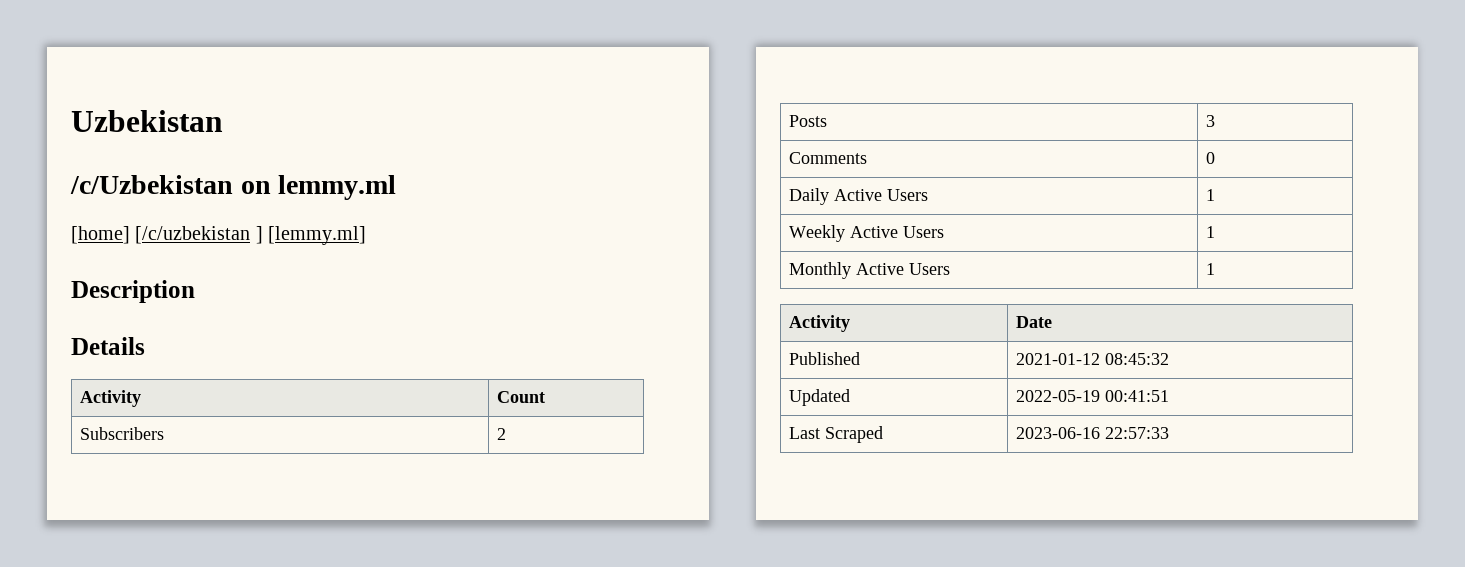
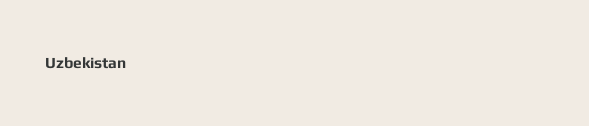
[70,175,397,200] [71,226,367,245] [71,280,195,303] [71,337,145,355] [80,390,142,407] [497,391,546,403] [80,427,165,440] [497,428,507,440] [789,115,828,127] [1206,115,1216,127] [789,152,868,164] [1206,152,1216,164] [789,188,929,205] [1206,189,1216,201] [789,225,945,242] [1206,226,1216,238] [789,262,951,279] [1206,263,1216,275] [789,315,851,332] [1016,316,1053,328] [789,352,861,365] [1016,353,1170,365] [789,389,851,406] [1016,390,1170,402] [789,426,884,443] [1016,427,1170,439] // /c/Uzbekistan on lemmy.ml // [home] [/c/uzbekistan ] [lemmy.ml] // Description // Details // Activity | Count // Subscribers | 2 // Posts | 3 // Comments | 0 // Daily Active Users | 1 // Weekly Active Users | 1 // Monthly Active Users | 1 // Activity | Date // Published | 2021-01-12 08:45:32 // Updated | 2022-05-19 00:41:51 // Last Scraped | 2023-06-16 22:57:33 -> (126, 63) none

